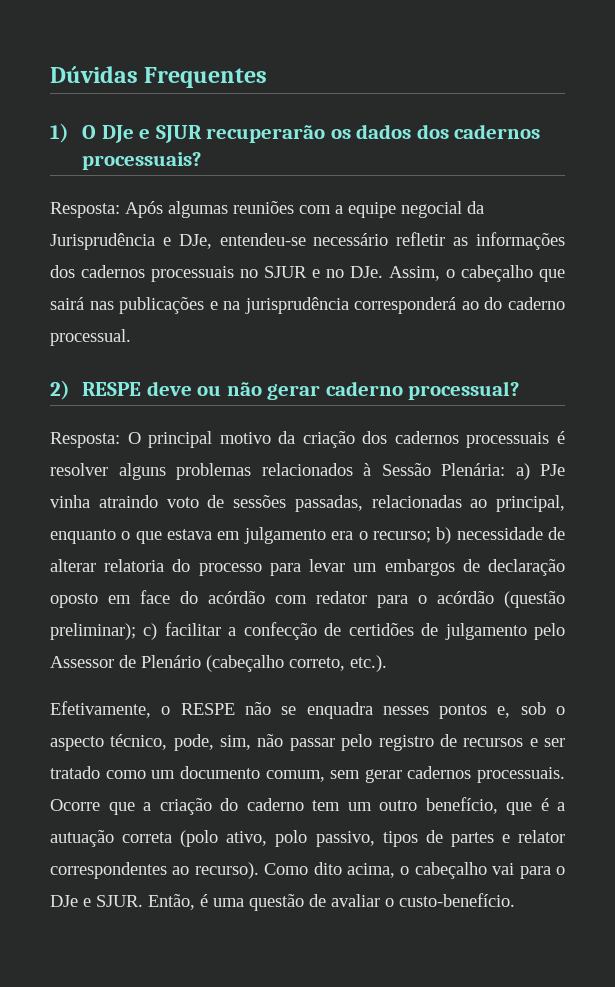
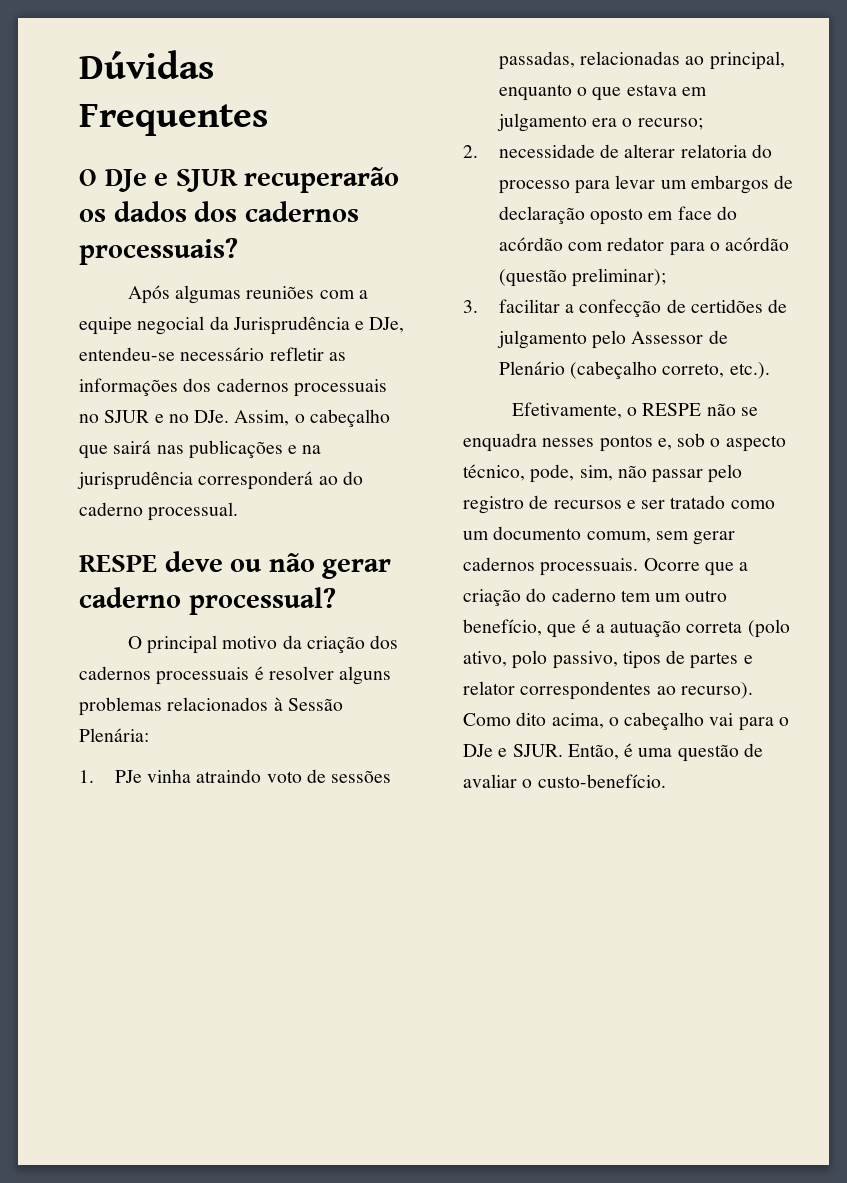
[50,123,69,143] 1) -> (268, 120) none
[50,202,120,218] Resposta: -> (238, 251) none
[50,380,70,400] 2) -> (239, 511) none
[50,432,120,448] Resposta: -> (336, 601) none
[515,463,530,480] a) -> [79,770,94,783] // 1.
[436,527,452,544] b) -> [463,145,478,158] // 2.
[143,623,158,640] c) -> [463,300,478,313] // 3.

